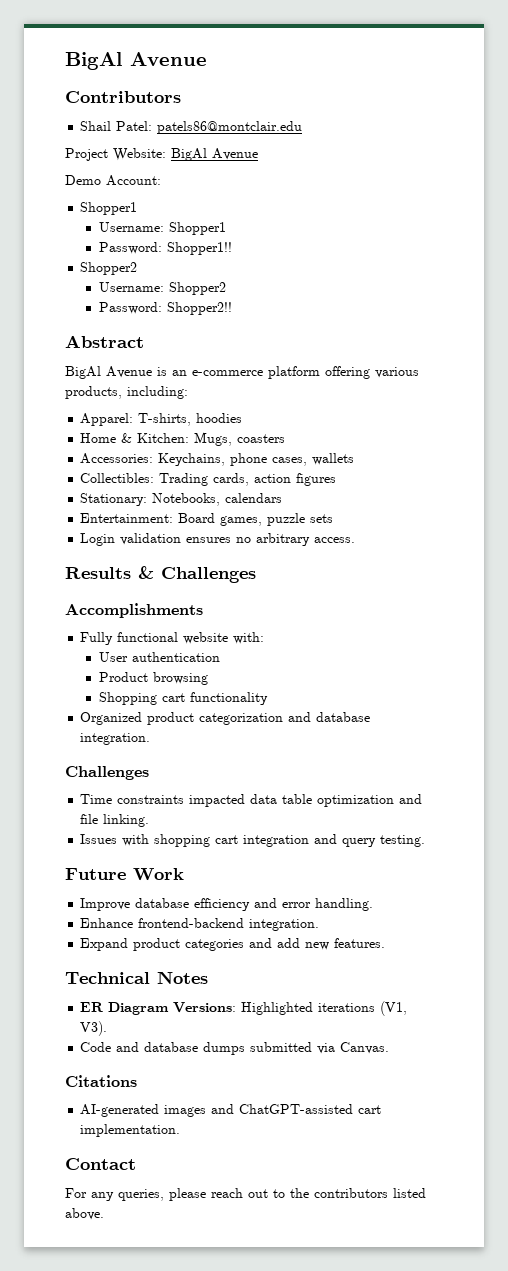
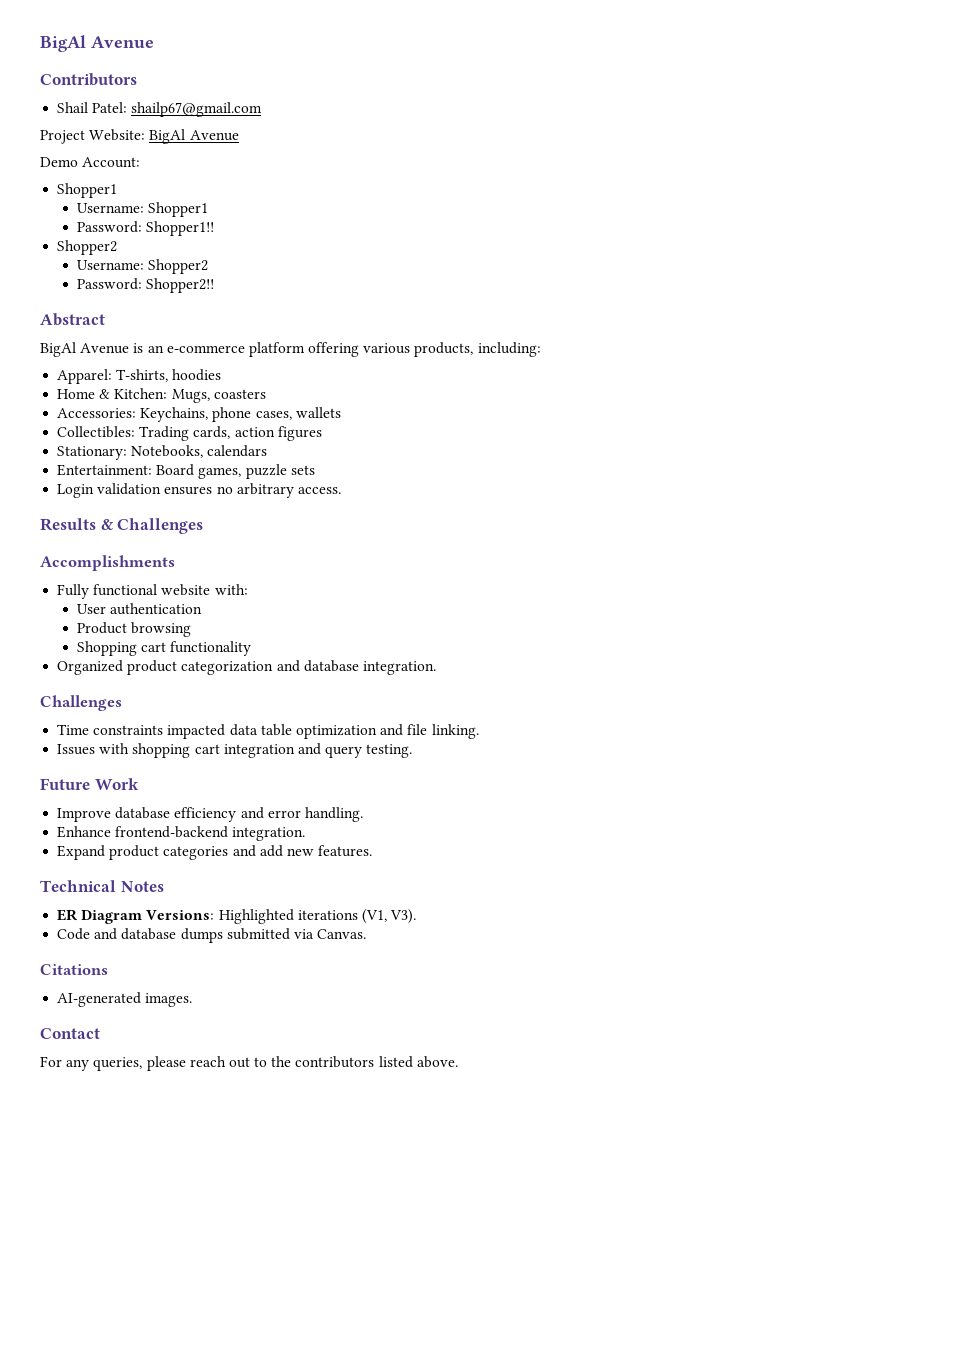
[157,121,303,134] patels86@montclair.edu -> [131,102,263,117] shailp67@gmail.com
[164,1104,382,1117] [80,1124,181,1137] images and ChatGPT-assisted cart implementation. -> [145,993,193,1007] images.

